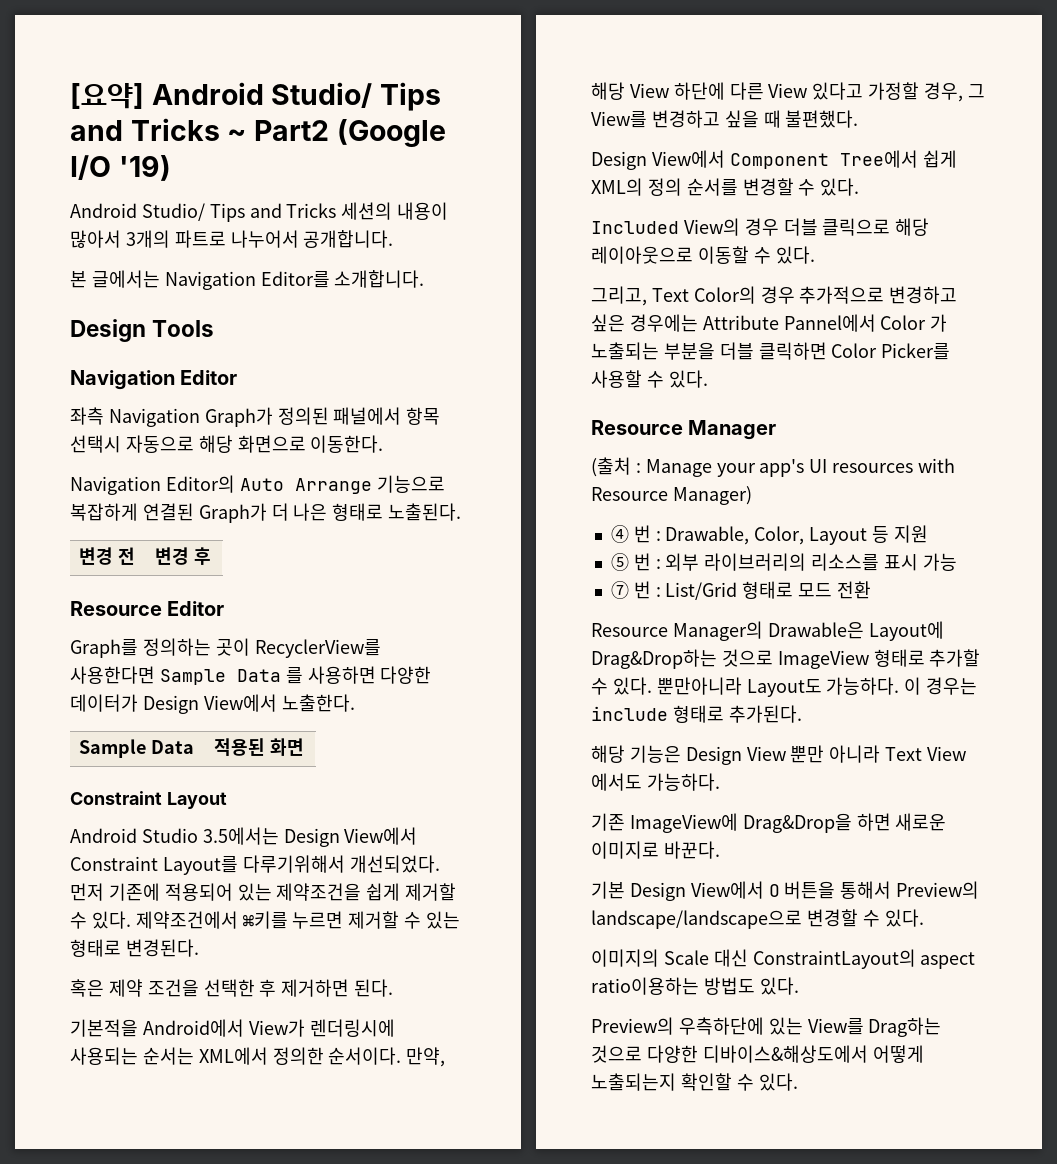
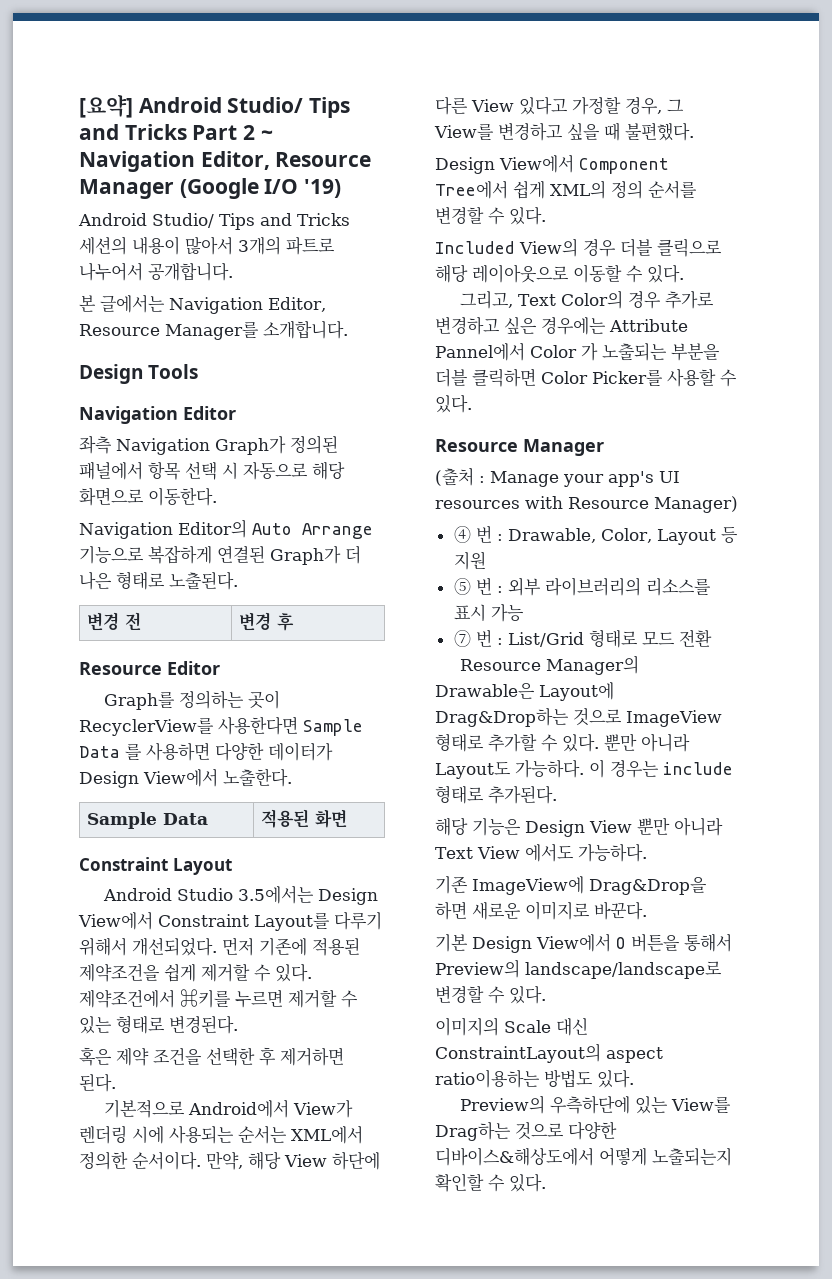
[227,120,330,141] ~ Part2 -> [192,125,273,140] [79,151,372,172] [79,179,174,199] Part 2 ~ Navigation Editor, Resource Manager
[260,271,330,288] Editor를 -> [268,297,326,312] [79,322,259,340] Editor, Resource Manager를
[70,435,121,453] 선택시 -> [185,461,238,480] 선택 시
[242,855,345,873] 다루기위해서 -> [334,912,382,930] [79,937,127,956] 다루기 위해서
[164,883,272,901] 적용되어 있는 -> [312,938,360,956] 적용된
[70,1019,138,1037] 기본적을 -> [104,1100,186,1118] 기본적으로
[309,1019,395,1037] 렌더링시에 -> [79,1125,164,1144] 렌더링 시에
[799,286,885,304] 추가적으로 -> [665,291,715,309] 추가로
[656,677,742,695] 뿐만아니라 -> [604,733,690,752] 뿐만 아니라
[591,910,802,929] landscape/landscape으로 -> [525,961,722,979] landscape/landscape로

